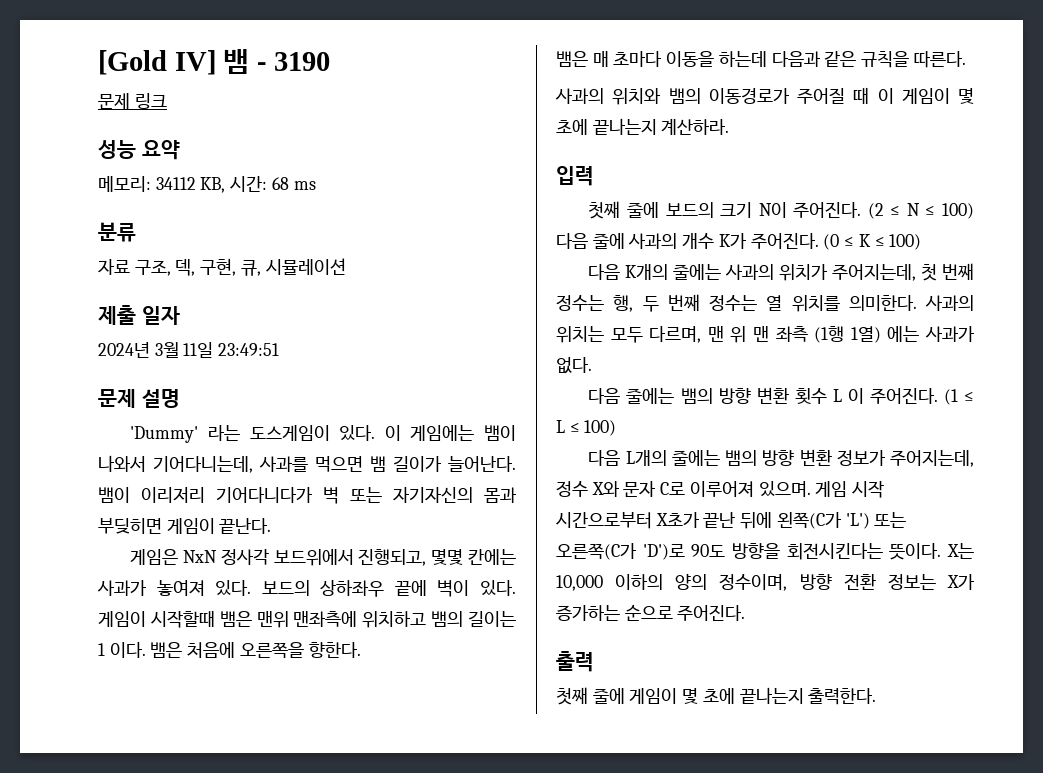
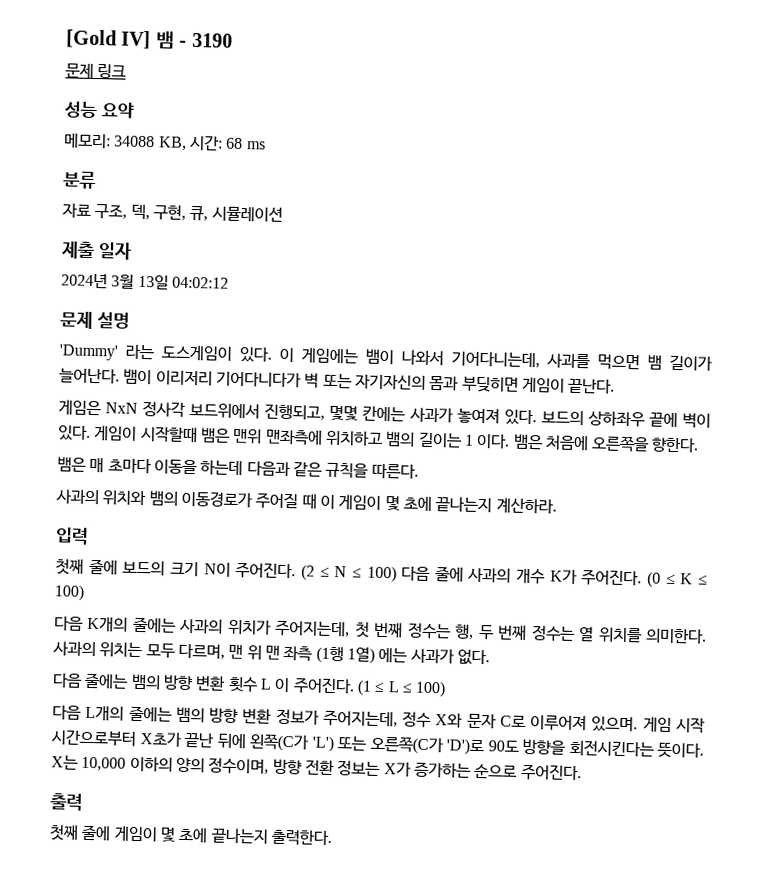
[155,177,196,190] 34112 -> [114,135,156,148] 34088
[183,342,280,358] 11일 23:49:51 -> [137,274,229,290] 13일 04:02:12

